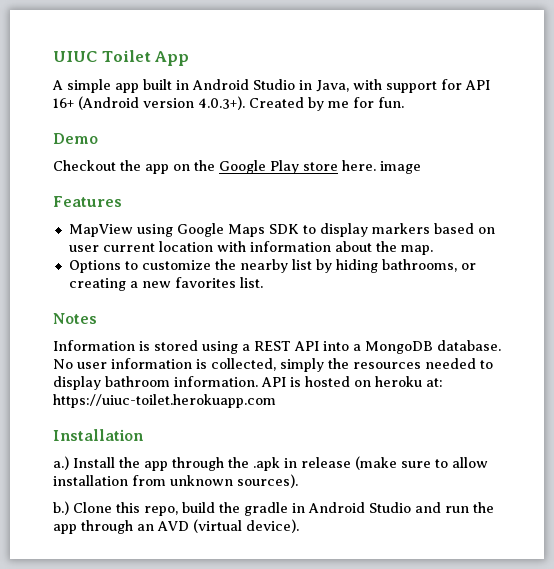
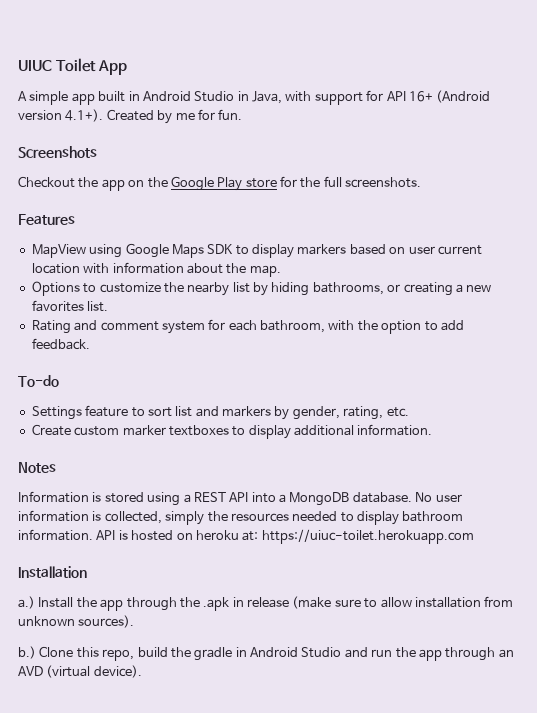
[198,96,245,110] 4.0.3+). -> [65,109,104,122] 4.1+).
[53,133,98,144] Demo -> [18,146,97,158] Screenshots
[342,160,421,174] here. image -> [280,176,422,188] for the full screenshots.
(263, 282) none -> [31,319,464,334] [31,338,90,350] [18,375,59,387] [31,405,409,420] [31,424,433,439] // Rating and comment system for each bathroom, with the option to add feedback. // To-do // Settings feature to sort list and markers by gender, rating, etc. // Create custom marker textboxes to display additional information.

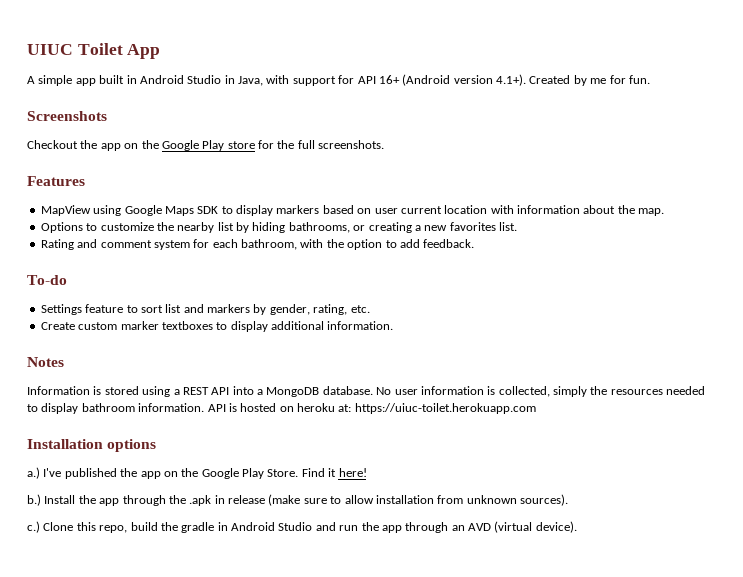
(87, 572) none -> [107,439,157,452] options
(35, 602) none -> [43,468,367,479] [27,494,41,506] I've published the app on the Google Play Store. Find it here! // b.)
[18,646,36,659] b.) -> [27,521,40,533] c.)

